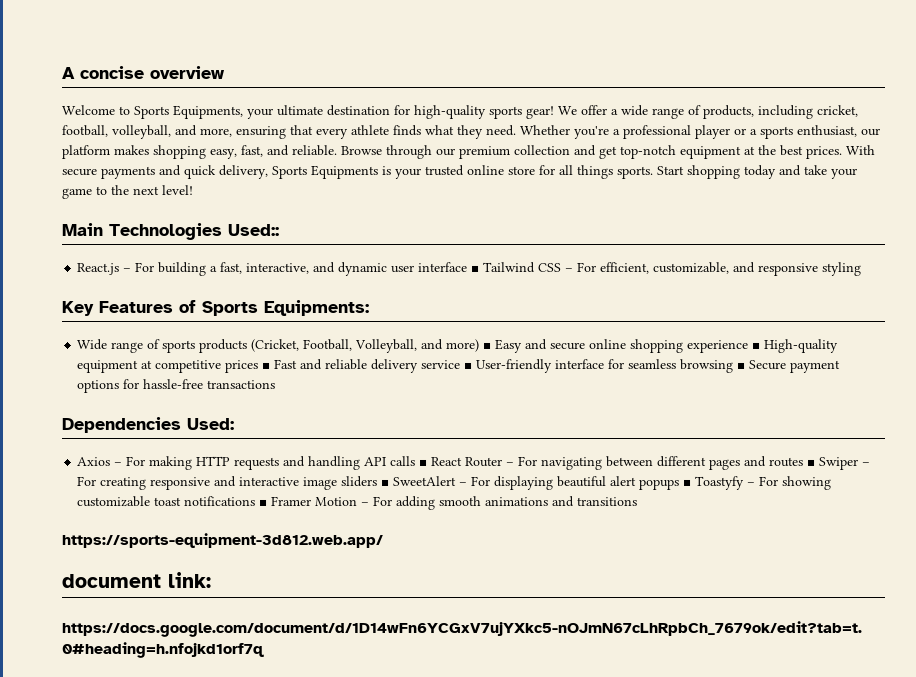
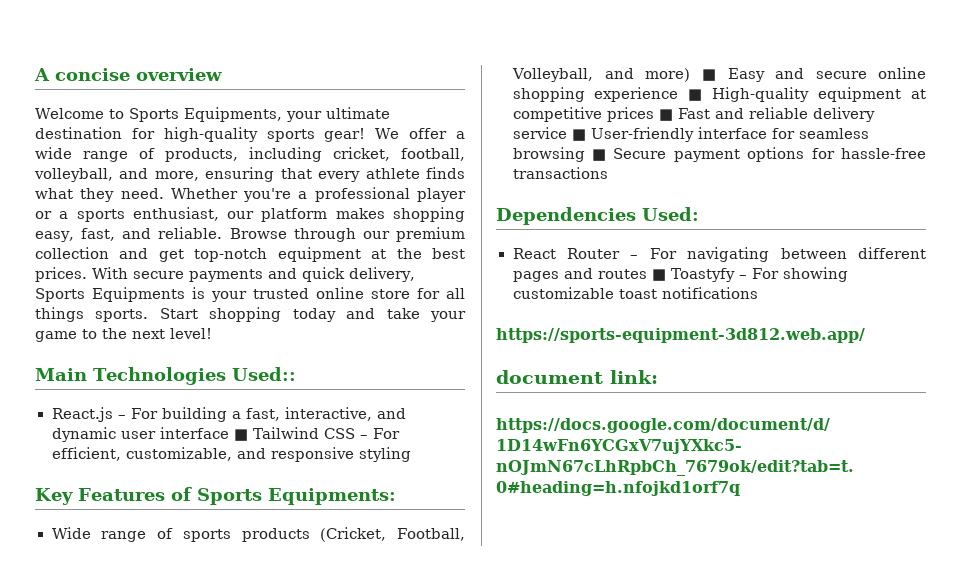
[77,456,428,470] Axios – For making HTTP requests and handling API calls ■ -> (699, 214) none
[819,457,871,470] [77,476,692,490] Swiper – For creating responsive and interactive image sliders ■ SweetAlert – For displaying beautiful alert popups ■ -> (666, 275) none
[259,496,638,510] ■ Framer Motion – For adding smooth animations and transitions -> (758, 293) none

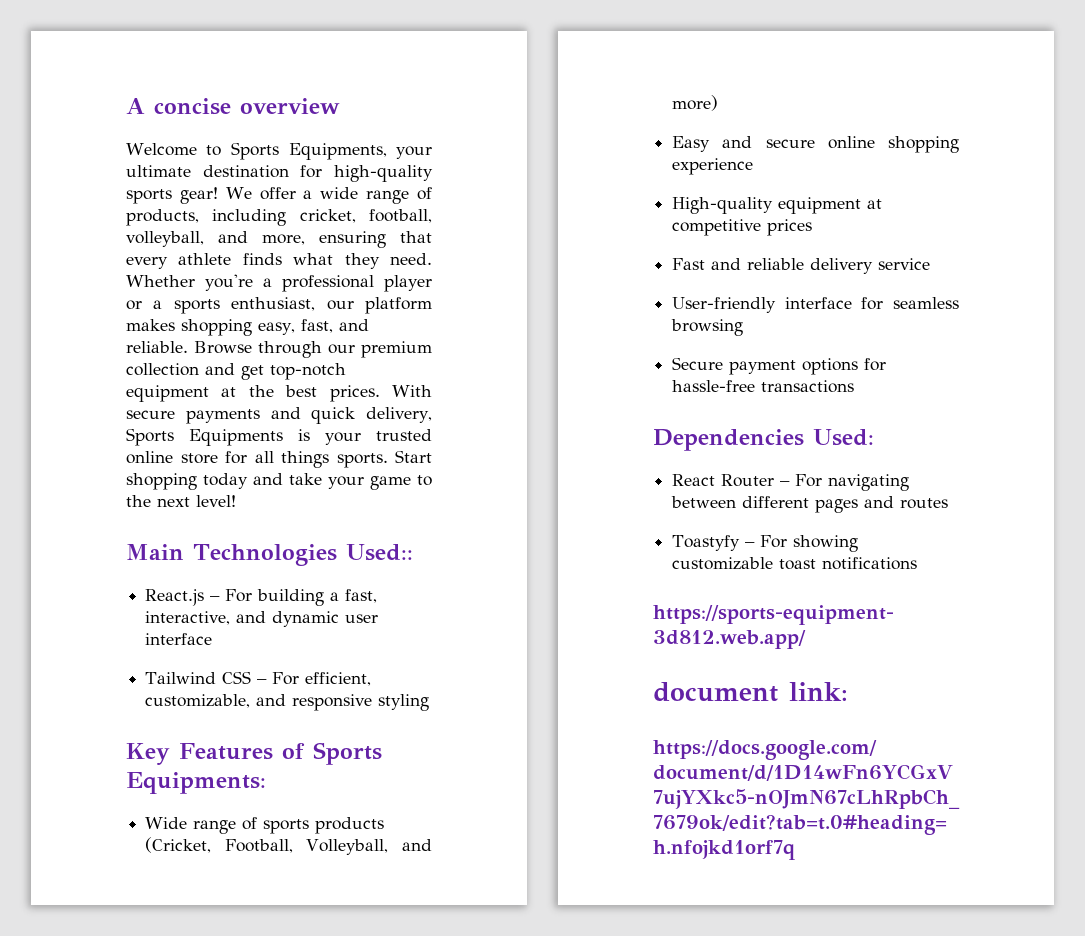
[233,429,248,441] ■ -> (213, 639) //
[701,69,716,81] ■ -> (719, 103) //
[688,89,703,101] ■ -> (754, 166) //
[658,109,673,121] ■ -> (813, 227) //
[571,129,586,141] ■ -> (931, 264) //
[591,149,606,161] ■ -> (744, 327) //
[651,269,666,281] ■ -> (949, 503) //

